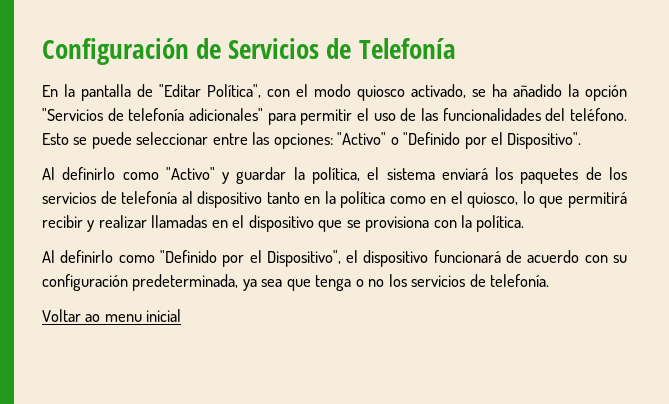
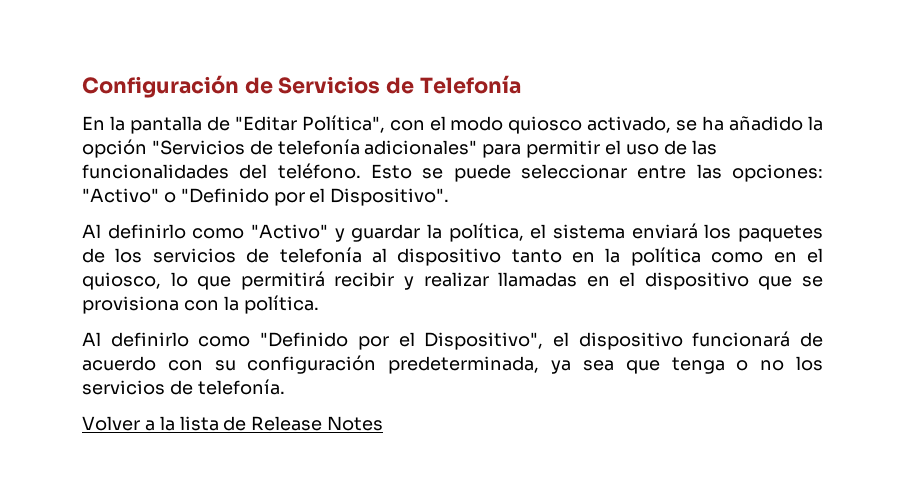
[42,309,182,322] Voltar ao menu inicial -> [82,416,384,431] Volver a la lista de Release Notes

